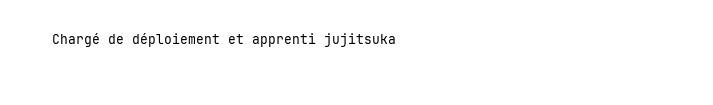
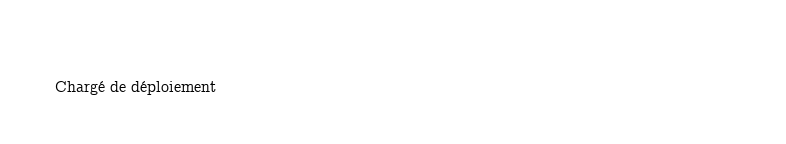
[228,33,396,47] et apprenti jujitsuka -> (216, 88) none

